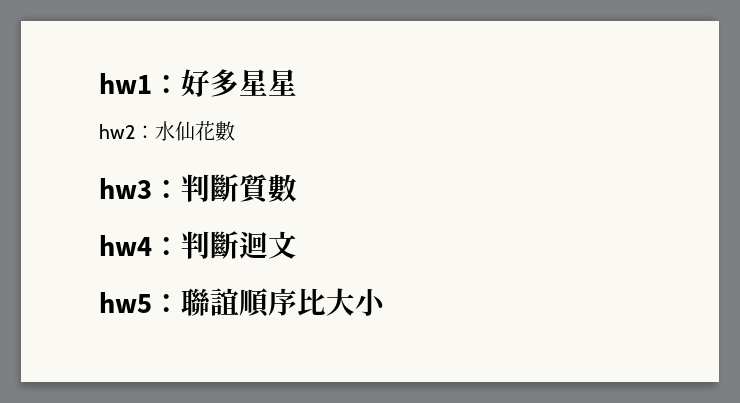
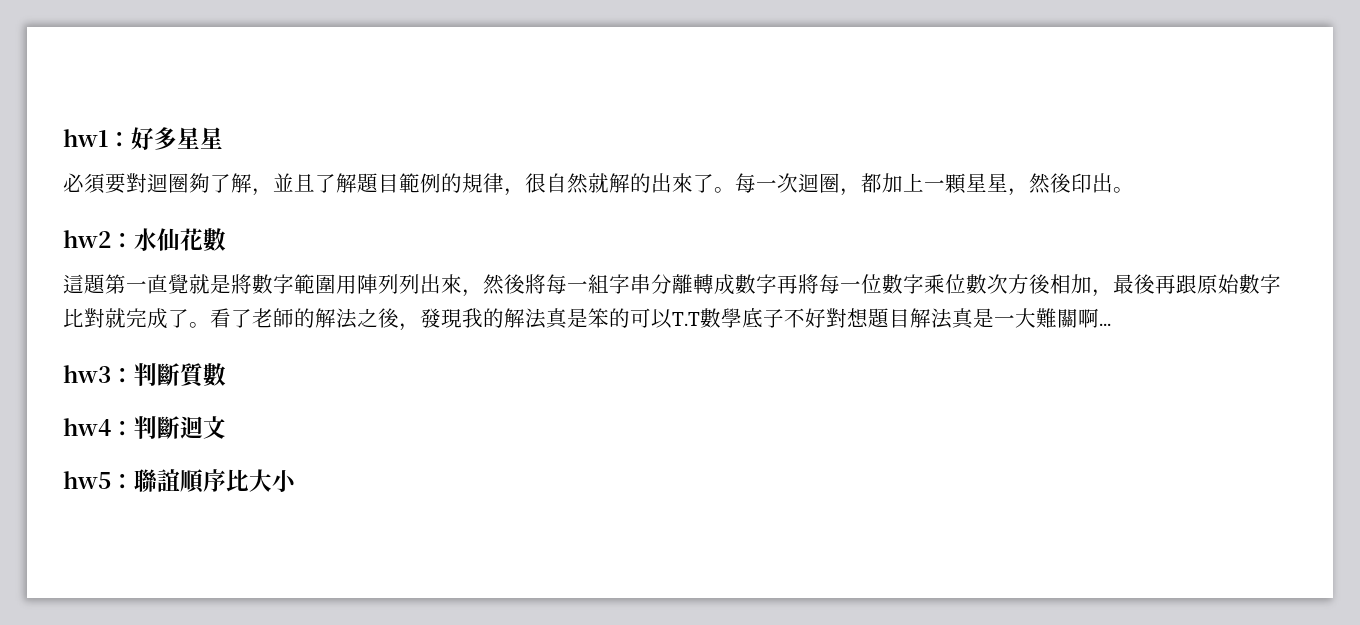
[99,121,235,141] hw2：水仙花數 -> [63,173,1134,196] [63,228,226,251] [63,274,1281,297] [63,308,1111,331] 必須要對迴圈夠了解，並且了解題目範例的規律，很自然就解的出來了。每一次迴圈，都加上一顆星星，然後印出。 // hw2：水仙花數 // 這題第一直覺就是將數字範圍用陣列列出來，然後將每一組字串分離轉成數字再將每一位數字乘位數次方後相加，最後再跟原始數字比對就完成了。看了老師的解法之後，發現我的解法真是笨的可以T.T數學底子不好對想題目解法真是一大難關啊...

